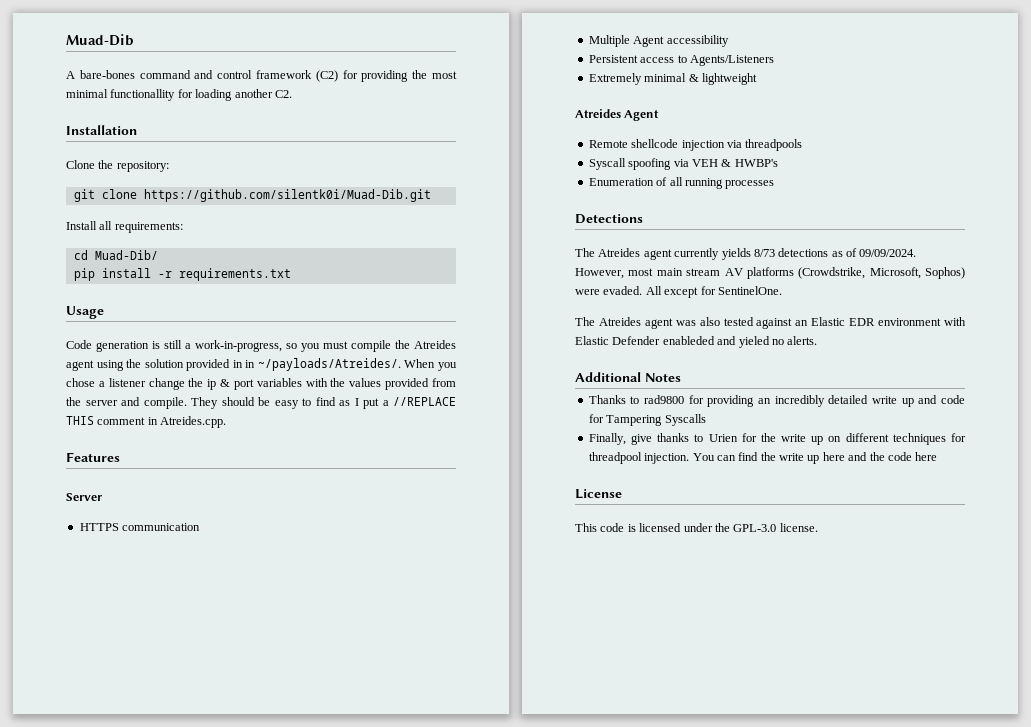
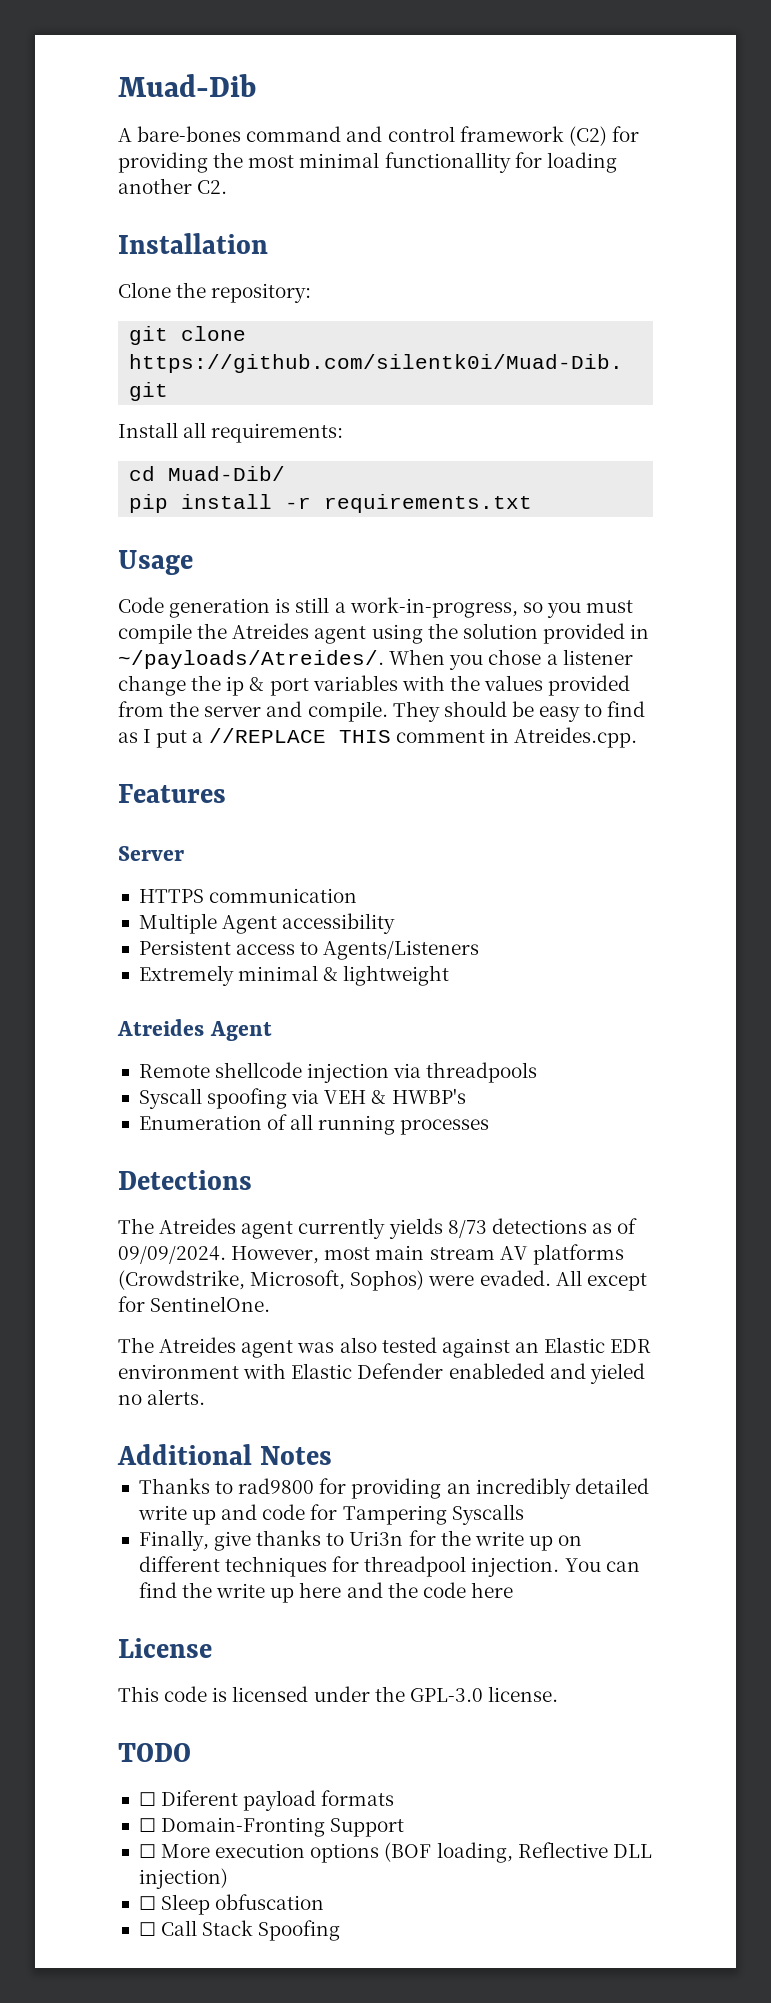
[245,360,256,368] in -> (650, 631) none
[708,434,738,442] Urien -> [349,1531,404,1546] Uri3n
(818, 527) none -> [118,1743,191,1762] [138,1790,395,1811] [138,1817,405,1837] [138,1842,652,1863] [138,1868,228,1889] [138,1894,325,1915] [138,1920,341,1941] // TODO // ☐ Diferent payload formats // ☐ Domain-Fronting Support // ☐ More execution options (BOF loading, Reflective DLL injection) // ☐ Sleep obfuscation // ☐ Call Stack Spoofing

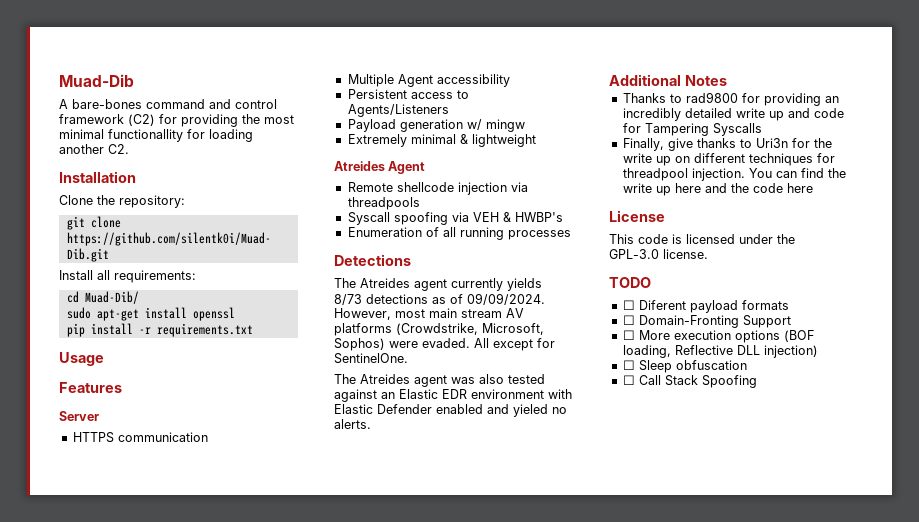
(286, 473) none -> [66,307,235,321] // sudo apt-get install openssl
[118,597,634,618] [118,623,650,644] [118,649,633,670] [118,675,631,696] [118,701,646,722] [118,727,637,748] // Code generation is still a work-in-progress, so you must compile the Atreides agent using the solution provided in ~/payloads/Atreides/. When you chose a listener change the ip & port variables with the values provided from the server and compile. They should be easy to find as I put a //REPLACE THIS comment in Atreides.cpp. -> (104, 359) none
(480, 950) none -> [347,119,525,132] // Payload generation w/ mingw
[448,1363,545,1379] enableded -> [436,404,483,414] enabled

